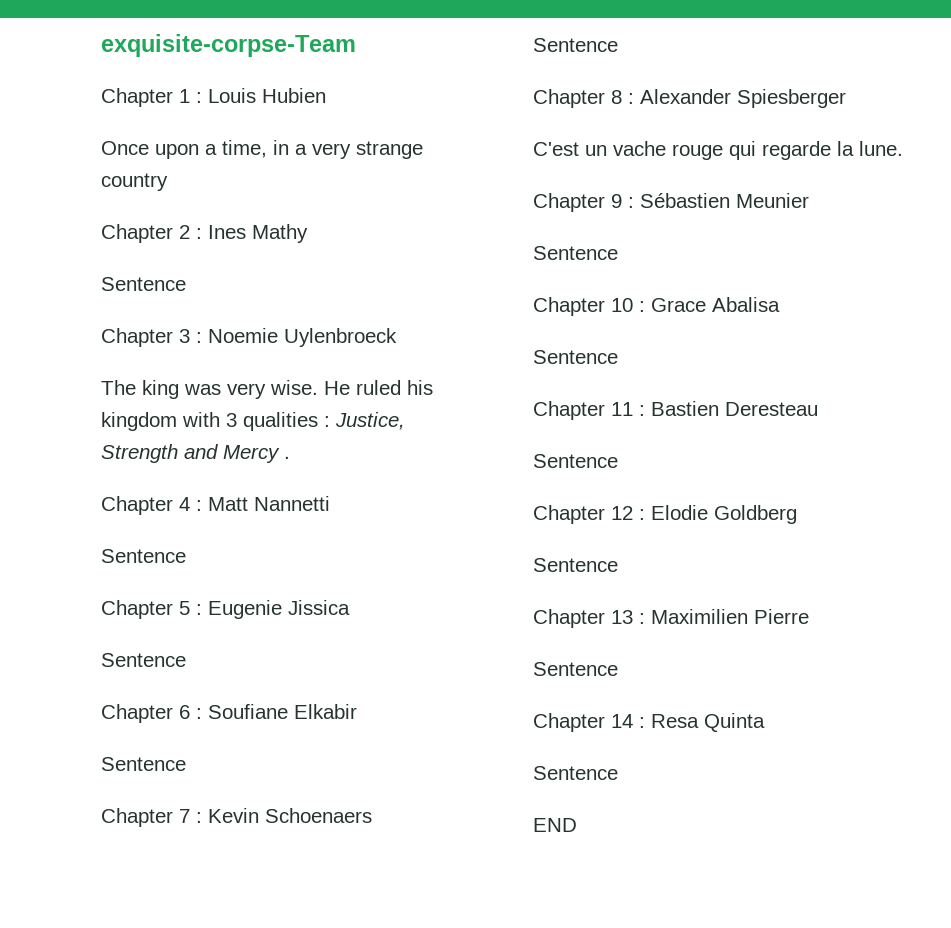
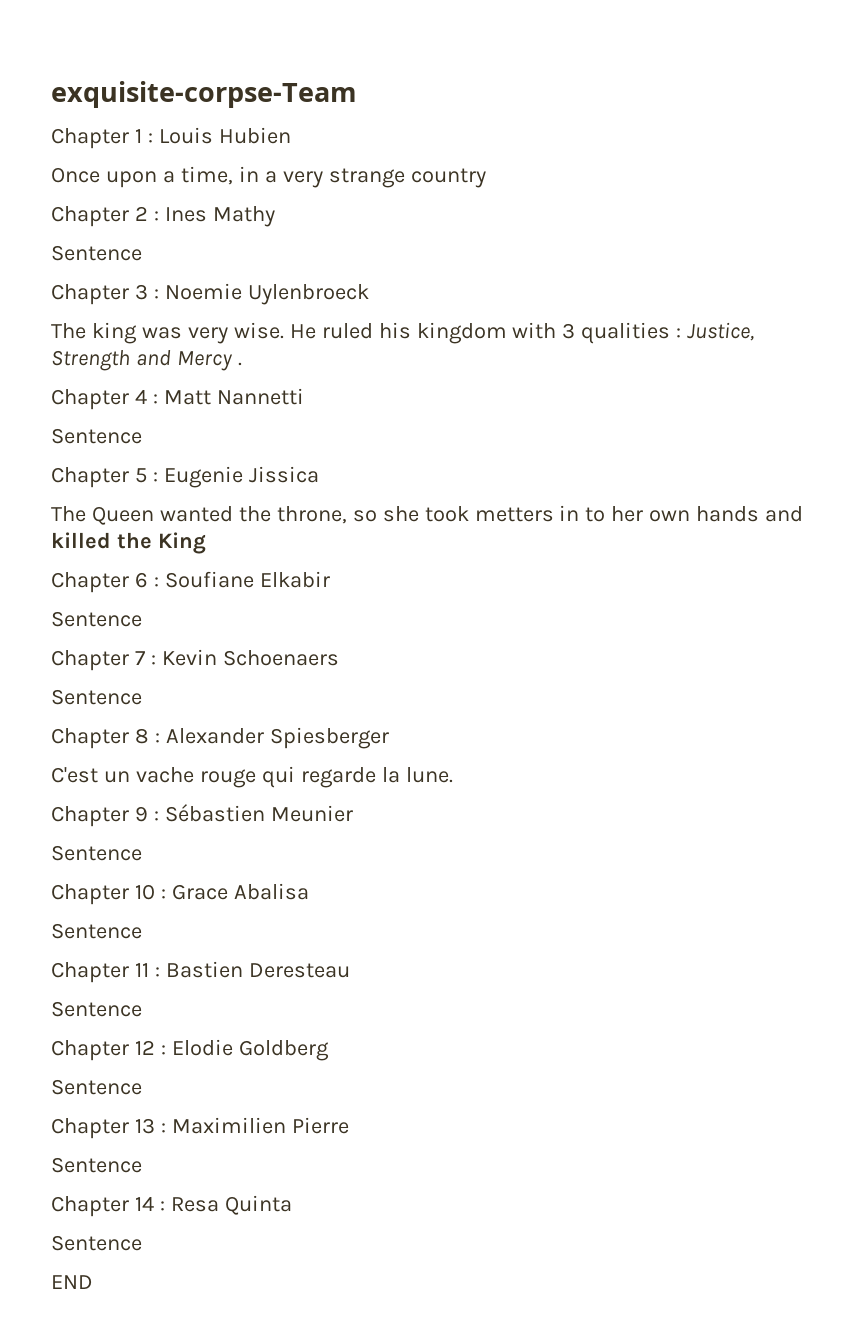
[101,653,186,667] Sentence -> [51,505,804,525] [51,532,206,554] The Queen wanted the throne, so she took metters in to her own hands and killed the King

